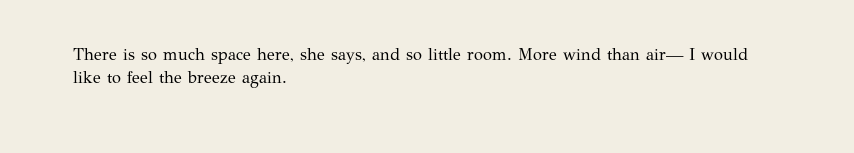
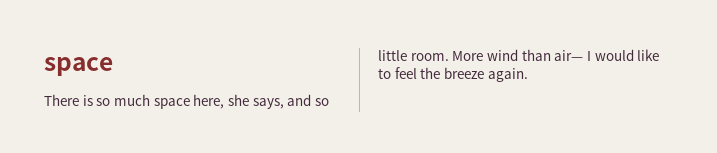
(73, 54) none -> [44,57,113,76] space //

